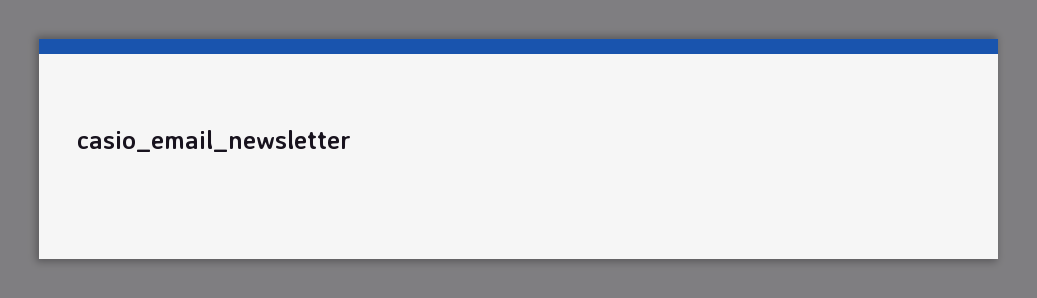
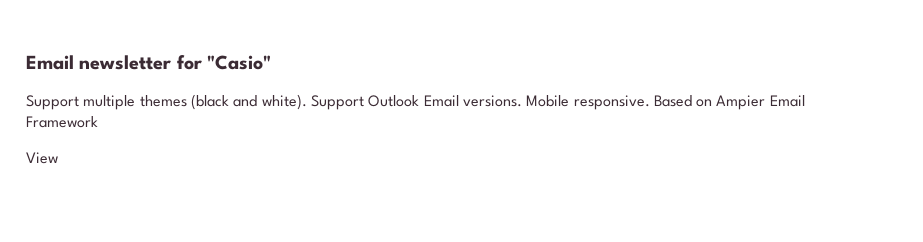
[77,130,351,152] casio_email_newsletter -> [26,55,272,70] [26,94,805,110] [26,116,98,128] [26,152,58,164] Email newsletter for "Casio" // Support multiple themes (black and white). Support Outlook Email versions. Mobile responsive. Based on Ampier Email Framework // View

